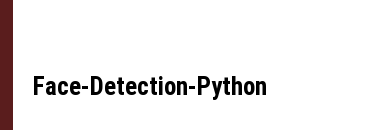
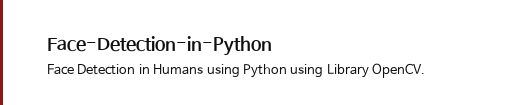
[33,76,267,100] Face-Detection-Python -> [47,36,272,56] [47,63,425,78] Face-Detection-in-Python // Face Detection in Humans using Python using Library OpenCV.

